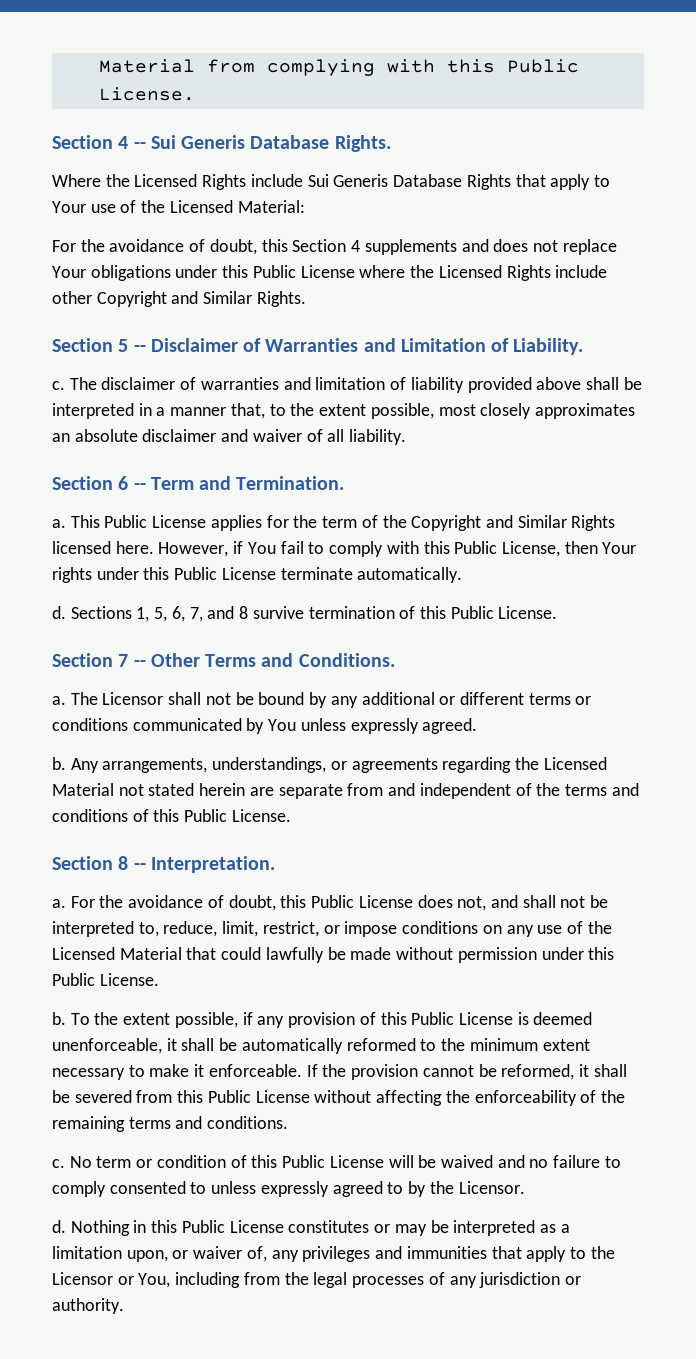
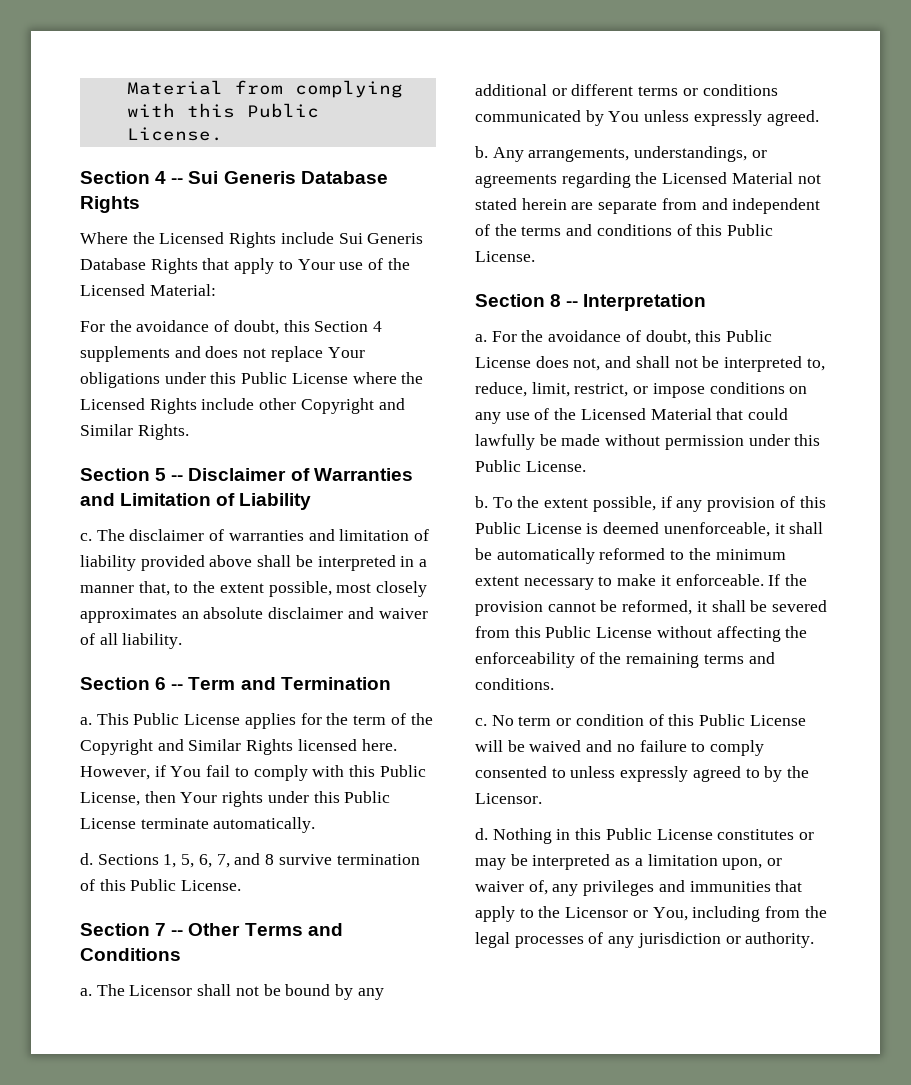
[334,135,391,152] Rights. -> [80,196,140,213] Rights
[513,338,584,355] Liability. -> [239,493,312,510] Liability
[236,476,345,490] Termination. -> [280,677,391,690] Termination
[298,653,395,667] Conditions. -> [80,948,181,961] Conditions
[150,856,275,873] Interpretation. -> [583,294,707,311] Interpretation

